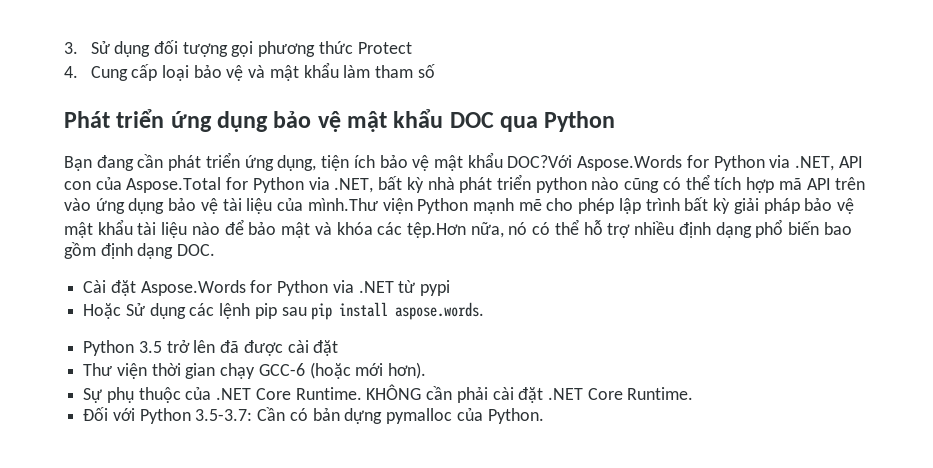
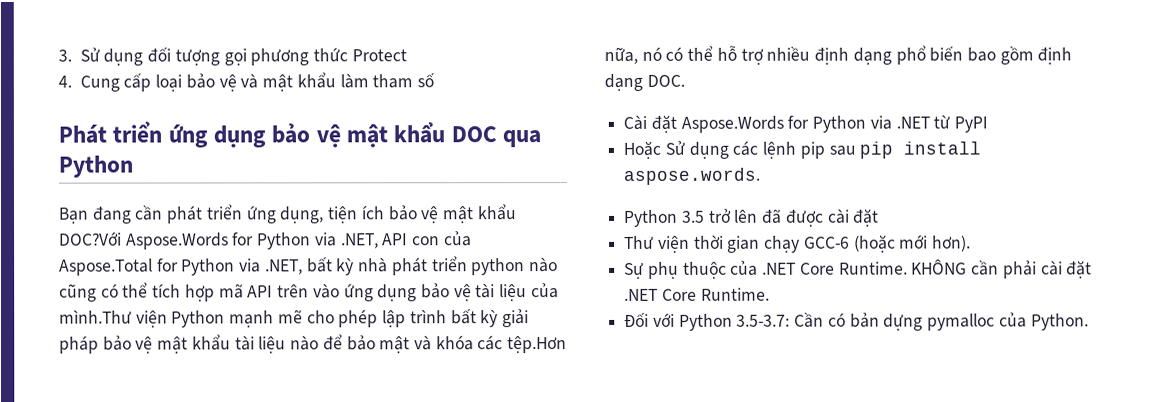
[420,280,451,296] pypi -> [954,116,989,133] PyPI

